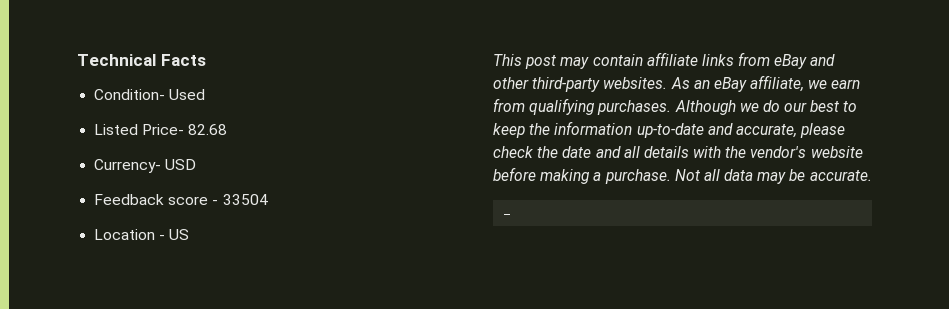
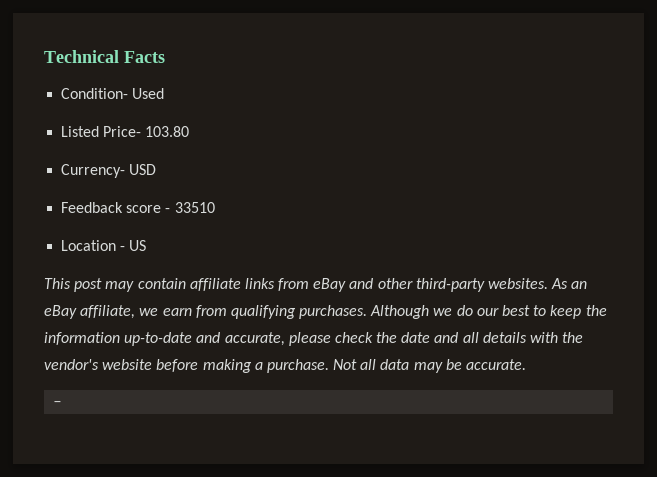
[188,124,228,135] 82.68 -> [145,126,190,137] 103.80
[222,194,268,205] 33504 -> [174,202,215,213] 33510

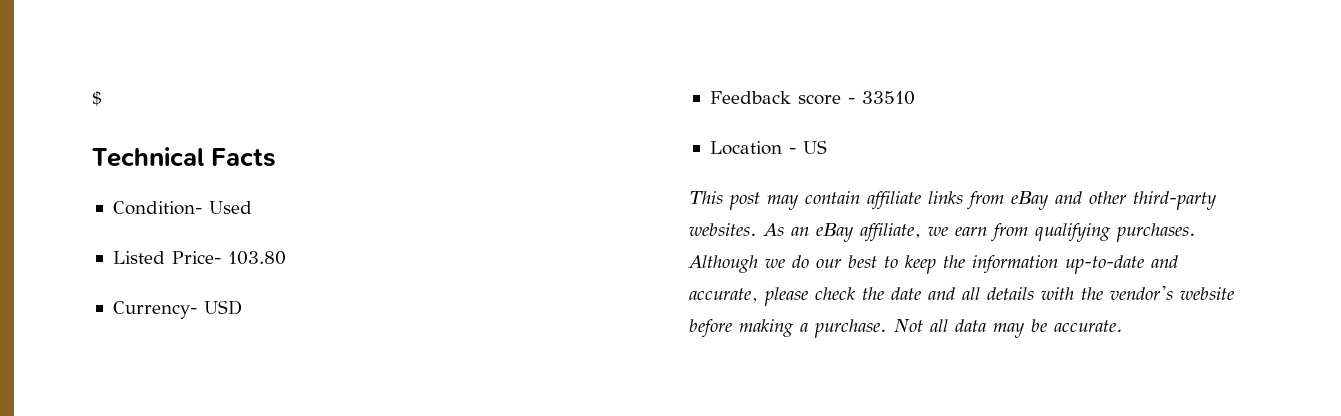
(44, 56) none -> [92,91,102,106] $ //
[53,401,63,406] // - -> (1123, 326) none

